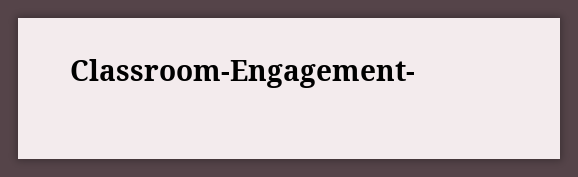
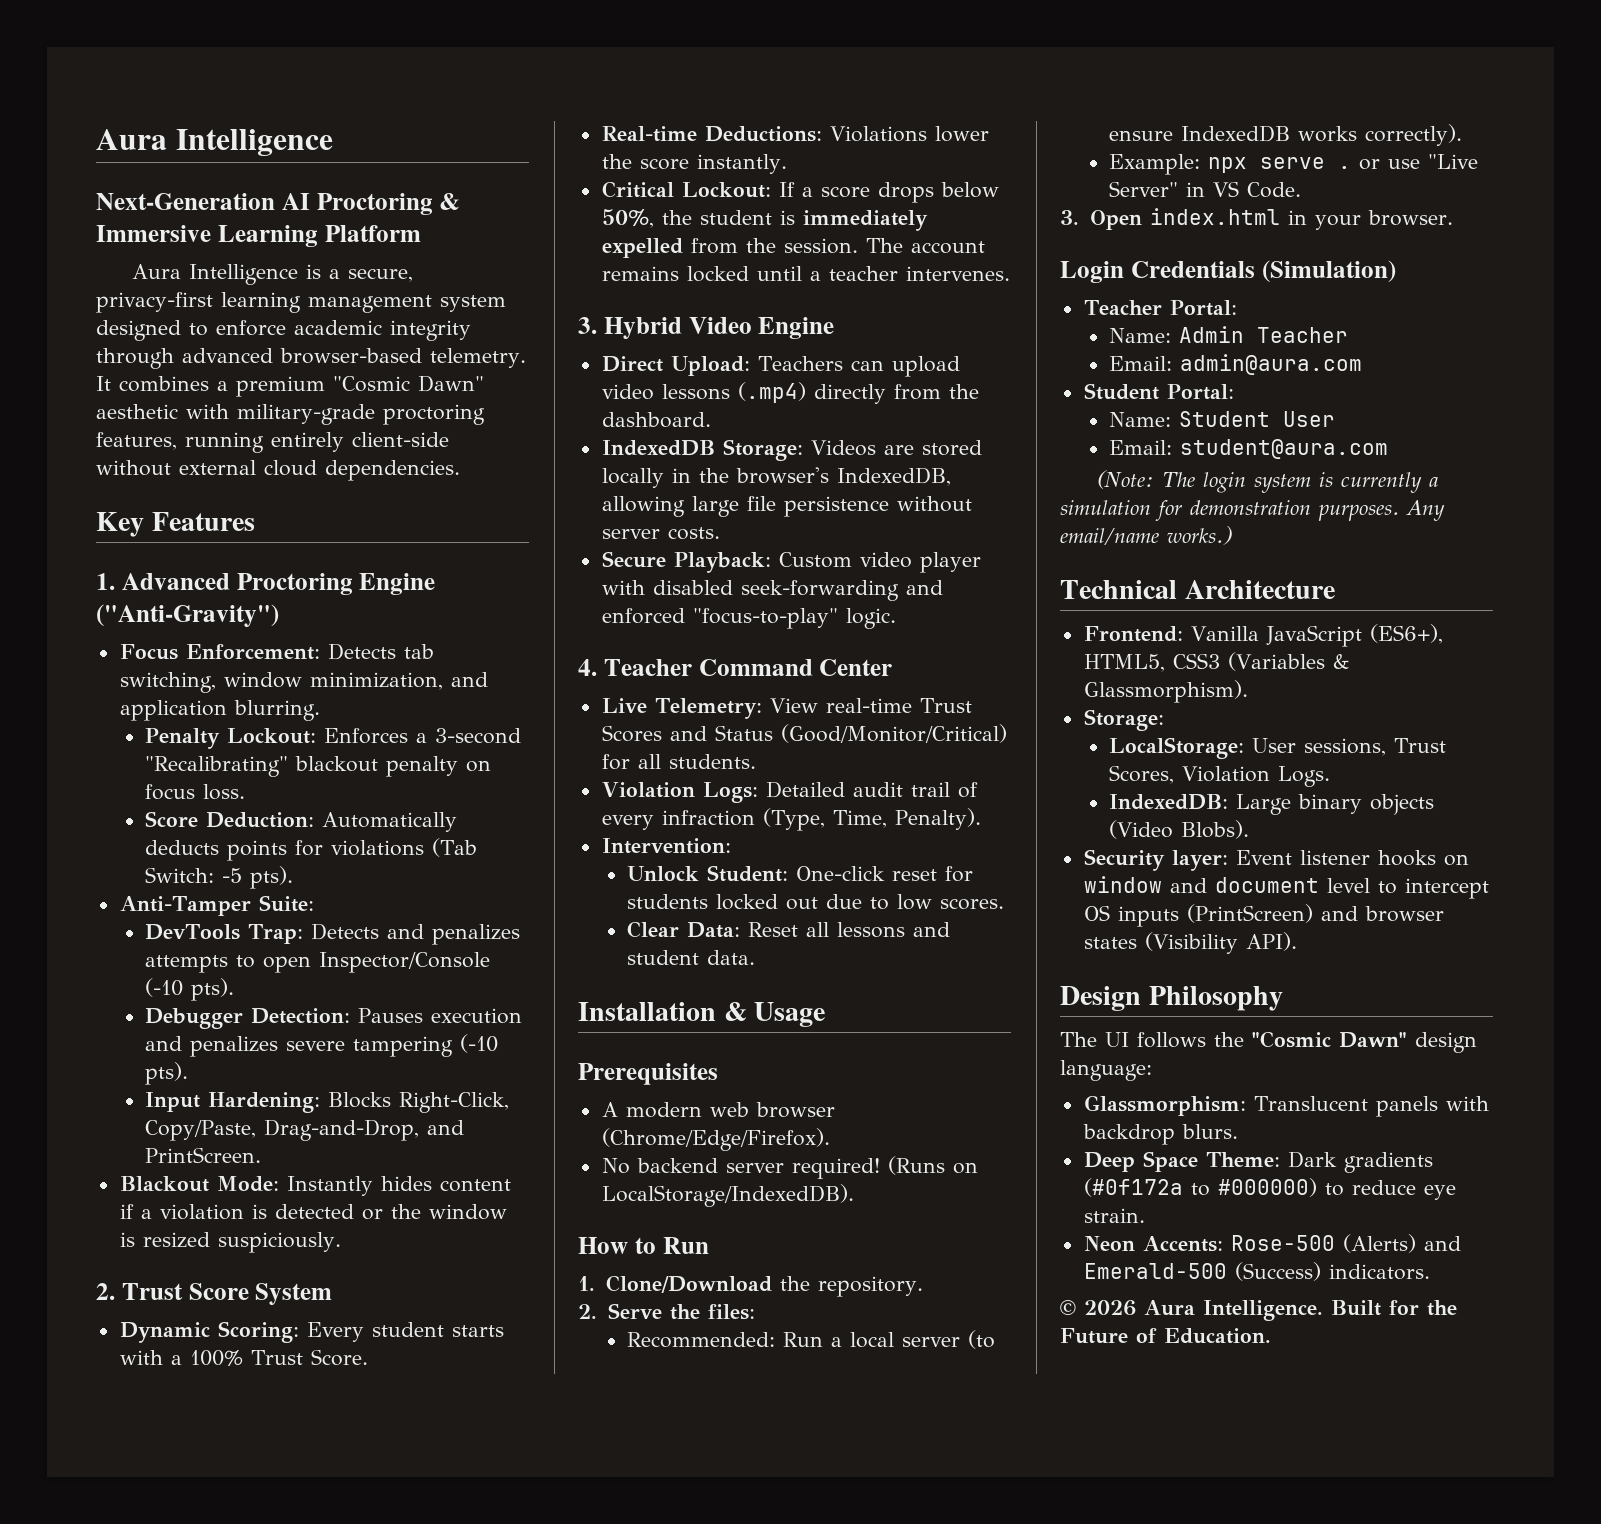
[70,59,415,88] Classroom-Engagement- -> [96,129,333,157] [96,193,461,215] [96,225,421,247] [132,264,414,285] [96,292,506,313] [96,320,471,341] [96,348,526,369] [96,375,484,397] [96,404,485,425] [96,432,449,453] [96,460,460,481] [96,512,255,537] [96,573,436,595] [96,604,279,627] [119,643,434,660] [119,672,488,693] [119,700,320,721] [144,728,521,749] [144,756,491,777] [144,784,245,800] [144,811,457,832] [144,838,477,861] [144,866,293,889] [119,895,314,916] [144,923,520,945] [144,952,490,973] [144,978,234,1001] [144,1008,522,1029] [144,1034,498,1057] [144,1062,188,1085] [144,1092,509,1113] [144,1119,464,1141] [144,1147,261,1163] [119,1176,511,1196] [119,1204,507,1220] [119,1232,341,1253] [96,1283,333,1305] [119,1321,504,1343] [119,1349,368,1366] [601,126,989,142] [601,154,787,174] [601,181,999,203] [601,209,928,231] [601,238,985,258] [601,266,1010,282] [578,317,835,339] [601,356,960,377] [601,382,979,404] [601,412,711,428] [601,439,982,461] [601,467,951,488] [601,496,972,517] [601,527,720,540] [601,551,981,573] [601,580,943,601] [601,608,896,629] [578,659,893,676] [601,698,972,719] [601,724,1007,743] [601,754,756,770] [601,781,978,803] [601,808,981,831] [601,838,731,854] [626,865,973,882] [626,894,1004,910] [626,921,950,938] [626,950,755,965] [578,1002,826,1027] [578,1063,718,1085] [601,1102,835,1118] [601,1128,830,1151] [601,1156,978,1179] [601,1184,854,1207] [578,1237,709,1254] [578,1275,923,1297] [578,1303,755,1320] [626,1330,995,1349] [1108,124,1462,146] [1108,154,1478,175] [1108,181,1301,198] [1060,208,1453,230] [1060,260,1396,283] [1083,300,1237,316] [1108,326,1348,343] [1108,354,1362,375] [1083,383,1234,400] [1108,411,1335,427] [1108,439,1388,459] [1096,470,1439,493] [1060,500,1445,521] [1060,526,1232,545] [1060,580,1335,599] [1083,624,1443,647] [1083,652,1349,672] [1083,680,1248,703] [1083,709,1164,731] [1108,737,1446,759] [1108,765,1330,787] [1108,794,1434,815] [1108,820,1249,839] [1083,849,1469,871] [1083,876,1489,899] [1083,904,1444,927] [1083,932,1297,954] [1060,986,1283,1011] [1060,1031,1477,1053] [1060,1060,1152,1081] [1083,1095,1489,1117] [1082,1124,1238,1145] [1083,1151,1433,1173] [1083,1178,1456,1200] [1083,1208,1145,1223] [1083,1234,1461,1253] [1083,1262,1430,1281] [1060,1300,1457,1321] [1060,1328,1271,1344] Aura Intelligence // Next-Generation AI Proctoring & Immersive Learning Platform // Aura Intelligence is a secure, privacy-first learning management system designed to enforce academic integrity through advanced browser-based telemetry. It combines a premium "Cosmic Dawn" aesthetic with military-grade proctoring features, running entirely client-side without external cloud dependencies. // Key Features // 1. Advanced Proctoring Engine ("Anti-Gravity") // Focus Enforcement: Detects tab switching, window minimization, and application blurring. // Penalty Lockout: Enforces a 3-second "Recalibrating" blackout penalty on focus loss. // Score Deduction: Automatically deducts points for violations (Tab Switch: -5 pts). // Anti-Tamper Suite: // DevTools Trap: Detects and penalizes attempts to open Inspector/Console (-10 pts). // Debugger Detection: Pauses execution and penalizes severe tampering (-10 pts). // Input Hardening: Blocks Right-Click, Copy/Paste, Drag-and-Drop, and PrintScreen. // Blackout Mode: Instantly hides content if a violation is detected or the window is resized suspiciously. // 2. Trust Score System // Dynamic Scoring: Every student starts with a 100% Trust Score. // Real-time Deductions: Violations lower the score instantly. // Critical Lockout: If a score drops below 50%, the student is immediately expelled from the session. The account remains locked until a teacher intervenes. // 3. Hybrid Video Engine // Direct Upload: Teachers can upload video lessons (.mp4) directly from the dashboard. // IndexedDB Storage: Videos are stored locally in the browser's IndexedDB, allowing large file persistence without server costs. // Secure Playback: Custom video player with disabled seek-forwarding and enforced "focus-to-play" logic. // 4. Teacher Command Center // Live Telemetry: View real-time Trust Scores and Status (Good/Monitor/Critical) for all students. // Violation Logs: Detailed audit trail of every infraction (Type, Time, Penalty). // Intervention: // Unlock Student: One-click reset for students locked out due to low scores. // Clear Data: Reset all lessons and student data. // Installation & Usage // Prerequisites // A modern web browser (Chrome/Edge/Firefox). // No backend server required! (Runs on LocalStorage/IndexedDB). // How to Run // 1. Clone/Download the repository. // 2. Serve the files: // Recommended: Run a local server (to ensure IndexedDB works correctly). // Example: npx serve . or use "Live Server" in VS Code. // 3. Open index.html in your browser. // Login Credentials (Simulation) // Teacher Portal: // Name: Admin Teacher // Email: admin@aura.com // Student Portal: // Name: Student User // Email: student@aura.com // (Note: The login system is currently a simulation for demonstration purposes. Any email/name works.) // Technical Architecture // Frontend: Vanilla JavaScript (ES6+), HTML5, CSS3 (Variables & Glassmorphism). // Storage: // LocalStorage: User sessions, Trust Scores, Violation Logs. // IndexedDB: Large binary objects (Video Blobs). // Security layer: Event listener hooks on window and document level to intercept OS inputs (PrintScreen) and browser states (Visibility API). // Design Philosophy // The UI follows the "Cosmic Dawn" design language: // Glassmorphism: Translucent panels with backdrop blurs. // Deep Space Theme: Dark gradients (#0f172a to #000000) to reduce eye strain. // Neon Accents: Rose-500 (Alerts) and Emerald-500 (Success) indicators. // © 2026 Aura Intelligence. Built for the Future of Education.

